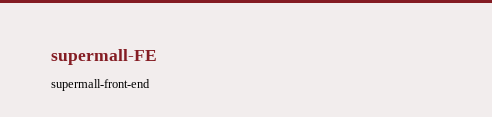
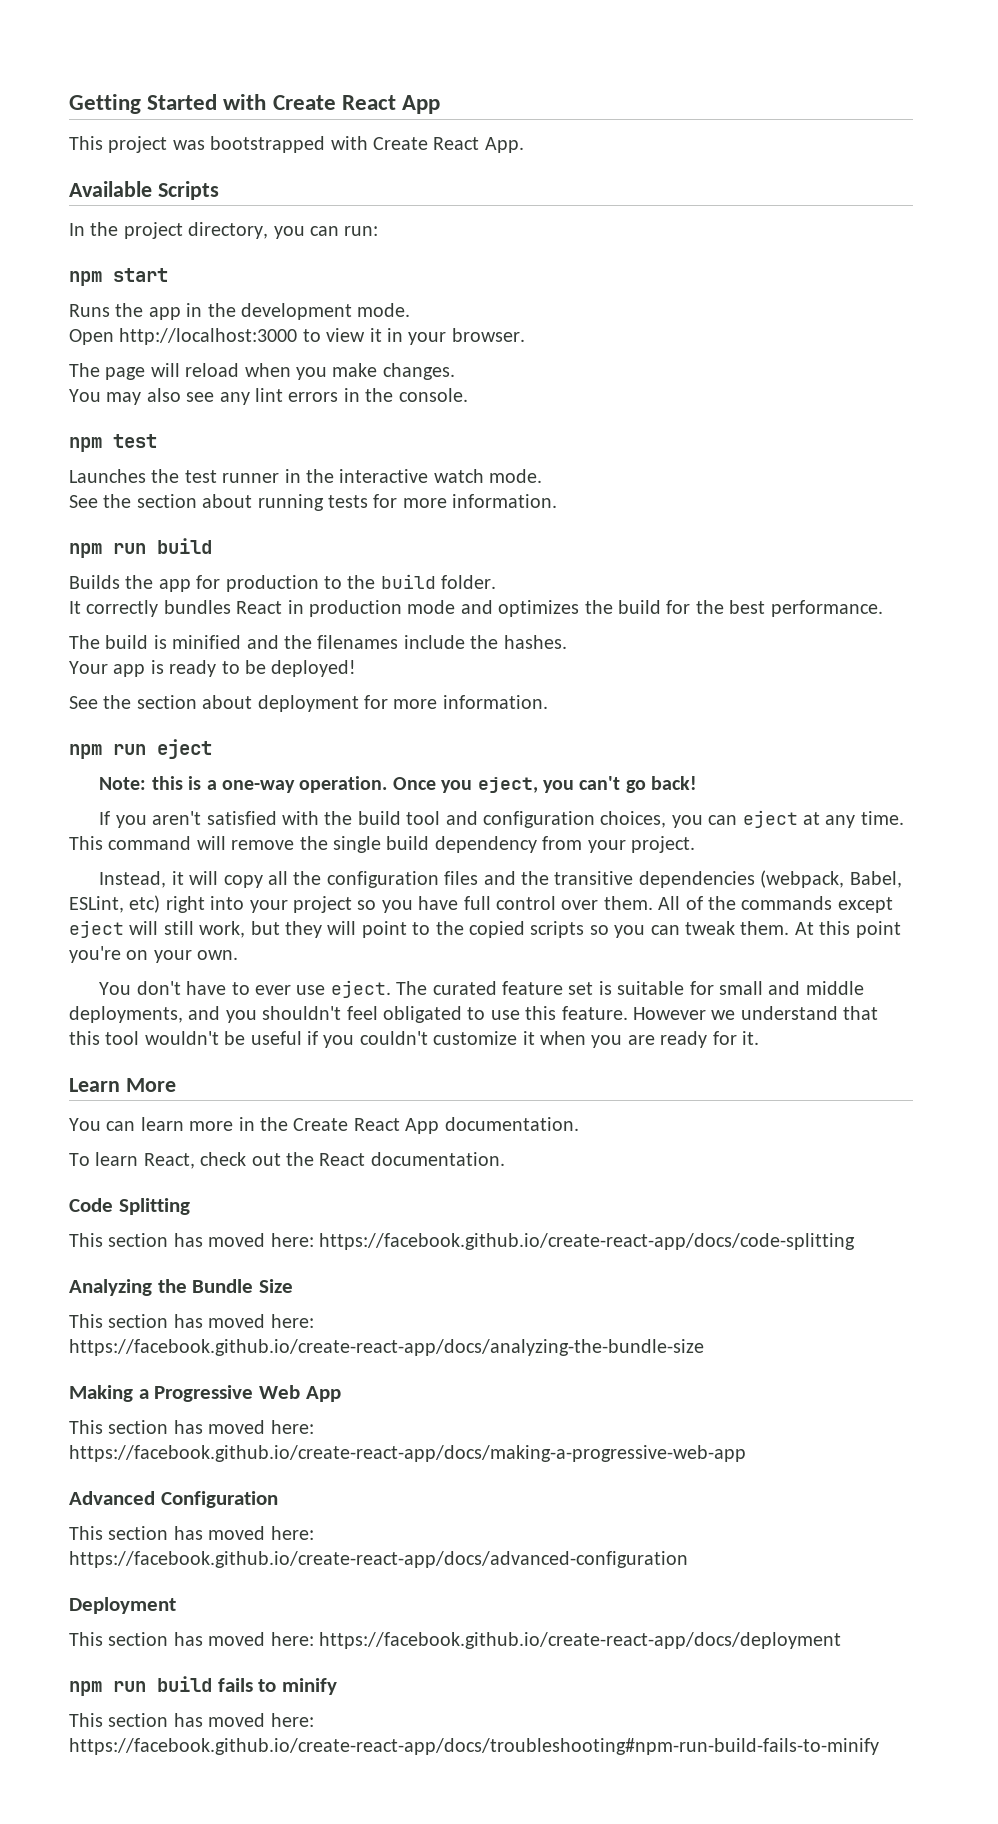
[51,49,157,65] [51,79,150,91] supermall-FE // supermall-front-end -> [69,94,441,114] [69,136,524,153] [69,181,219,200] [69,222,379,239] [69,268,168,286] [69,303,411,320] [69,328,525,345] [69,363,455,380] [69,388,468,405] [69,434,157,452] [69,469,543,483] [69,494,558,511] [69,538,212,558] [69,574,497,592] [69,600,883,617] [69,635,567,649] [69,660,357,677] [69,695,548,712] [69,739,212,759] [99,776,698,793] [99,810,904,828] [69,836,695,853] [99,870,902,888] [69,895,893,913] [69,920,901,938] [69,946,239,963] [99,980,864,998] [69,1006,879,1023] [69,1031,759,1048] [69,1078,176,1092] [69,1117,579,1134] [69,1152,505,1169] [69,1198,190,1215] [69,1233,855,1250] [69,1279,294,1296] [69,1314,314,1328] [69,1339,704,1356] [69,1385,341,1402] [69,1420,314,1434] [69,1445,746,1462] [69,1491,278,1508] [69,1526,314,1540] [69,1551,688,1568] [69,1597,176,1614] [69,1632,841,1649] [69,1676,338,1696] [69,1713,314,1727] [69,1738,879,1755] Getting Started with Create React App // This project was bootstrapped with Create React App. // Available Scripts // In the project directory, you can run: // npm start // Runs the app in the development mode. // Open http://localhost:3000 to view it in your browser. // The page will reload when you make changes. // You may also see any lint errors in the console. // npm test // Launches the test runner in the interactive watch mode. // See the section about running tests for more information. // npm run build // Builds the app for production to the build folder. // It correctly bundles React in production mode and optimizes the build for the best performance. // The build is minified and the filenames include the hashes. // Your app is ready to be deployed! // See the section about deployment for more information. // npm run eject // Note: this is a one-way operation. Once you eject, you can't go back! // If you aren't satisfied with the build tool and configuration choices, you can eject at any time. This command will remove the single build dependency from your project. // Instead, it will copy all the configuration files and the transitive dependencies (webpack, Babel, ESLint, etc) right into your project so you have full control over them. All of the commands except eject will still work, but they will point to the copied scripts so you can tweak them. At this point you're on your own. // You don't have to ever use eject. The curated feature set is suitable for small and middle deployments, and you shouldn't feel obligated to use this feature. However we understand that this tool wouldn't be useful if you couldn't customize it when you are ready for it. // Learn More // You can learn more in the Create React App documentation. // To learn React, check out the React documentation. // Code Splitting // This section has moved here: https://facebook.github.io/create-react-app/docs/code-splitting // Analyzing the Bundle Size // This section has moved here: https://facebook.github.io/create-react-app/docs/analyzing-the-bundle-size // Making a Progressive Web App // This section has moved here: https://facebook.github.io/create-react-app/docs/making-a-progressive-web-app // Advanced Configuration // This section has moved here: https://facebook.github.io/create-react-app/docs/advanced-configuration // Deployment // This section has moved here: https://facebook.github.io/create-react-app/docs/deployment // npm run build fails to minify // This section has moved here: https://facebook.github.io/create-react-app/docs/troubleshooting#npm-run-build-fails-to-minify

